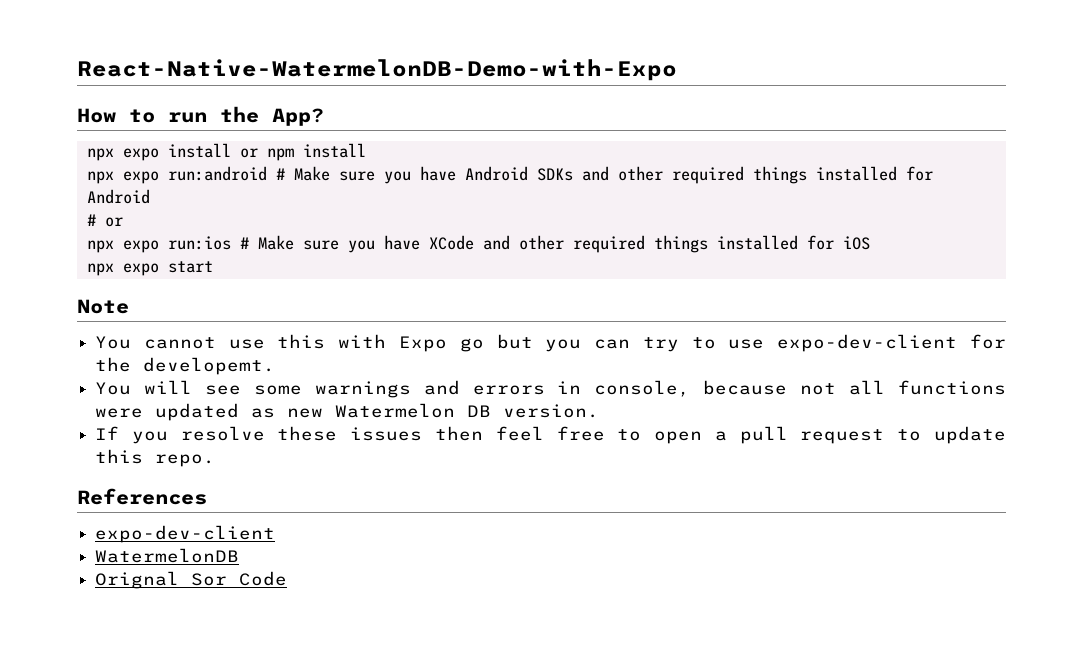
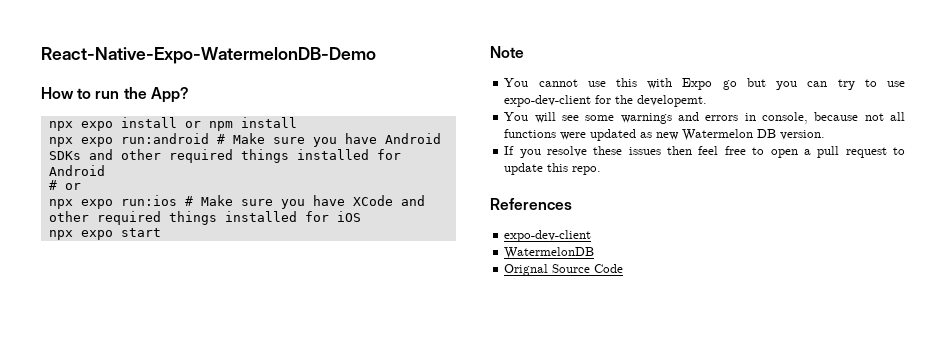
[77,59,677,81] React-Native-WatermelonDB-Demo-with-Expo -> [41,47,376,64] React-Native-Expo-WatermelonDB-Demo
[191,573,228,586] Sor -> [552,264,591,273] Source

